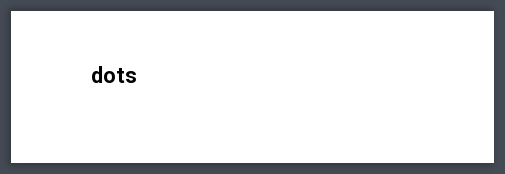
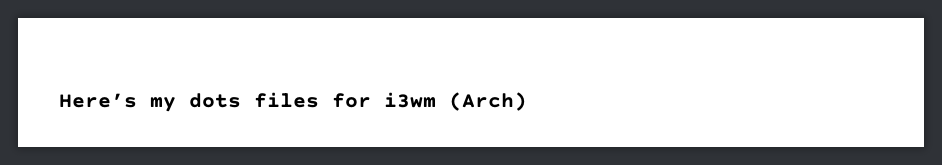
[91,66,137,83] dots -> [59,92,527,112] Here’s my dots files for i3wm (Arch)

